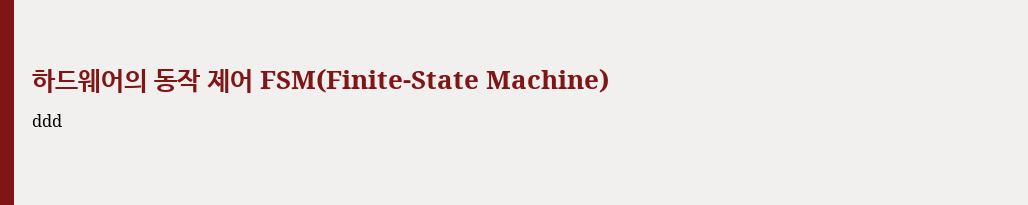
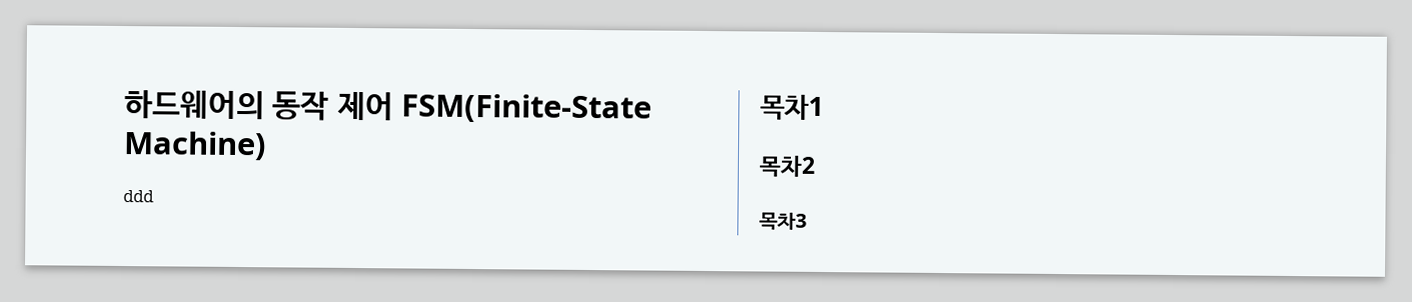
(62, 120) none -> [760,94,824,121] [759,155,815,177] [759,212,807,230] // 목차1 // 목차2 // 목차3

